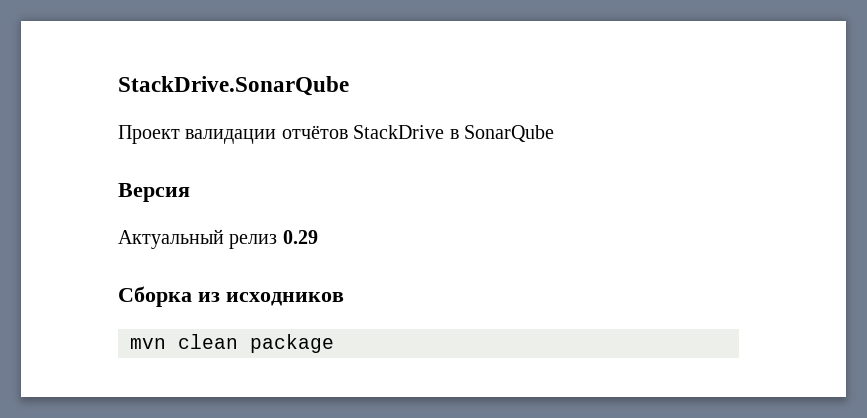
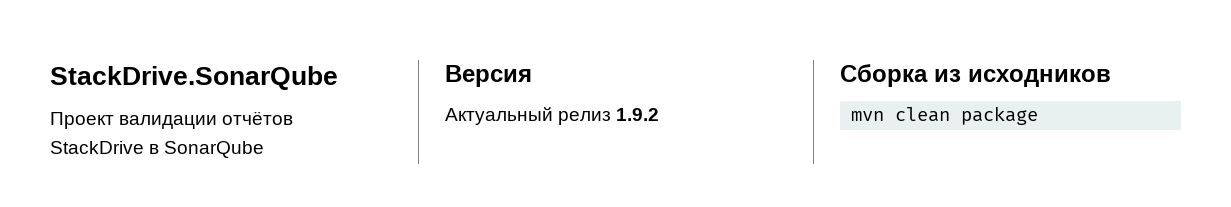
[282,230,318,244] 0.29 -> [616,108,660,121] 1.9.2

